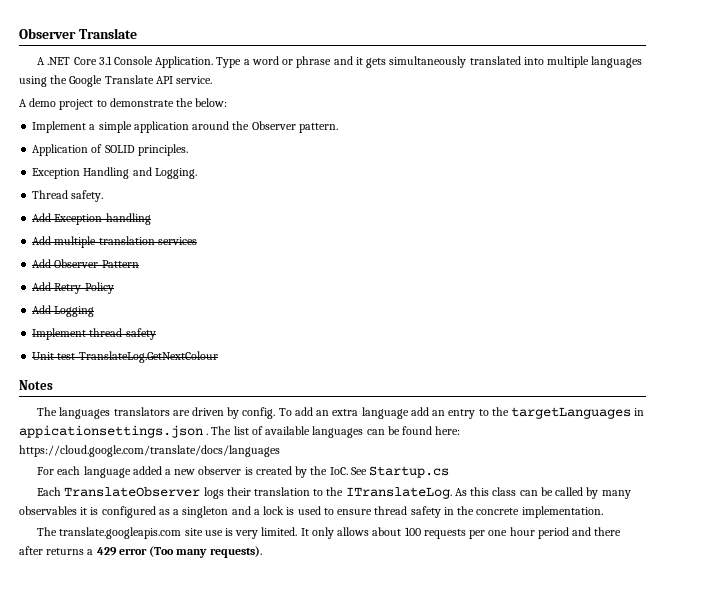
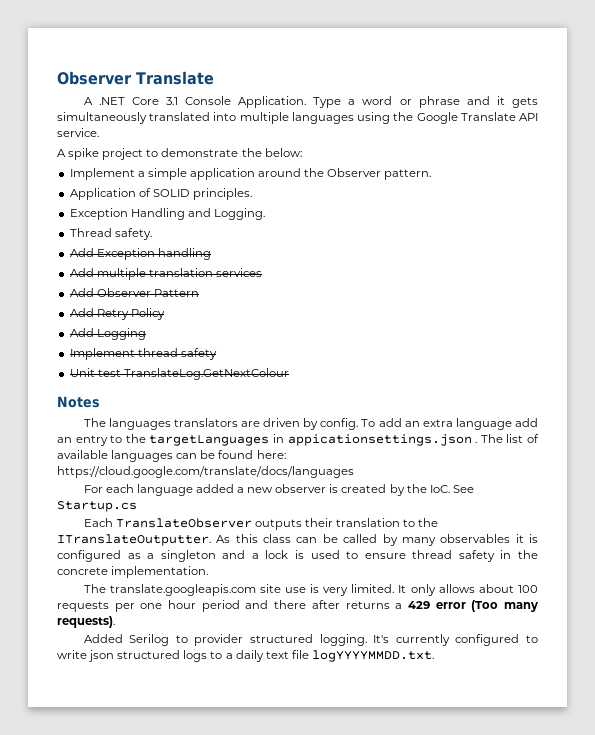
[29,98,57,107] demo -> [68,148,100,160] spike
[203,487,224,499] logs -> [254,519,302,530] outputs
[345,487,452,499] ITranslateLog. -> [57,534,211,546] ITranslateOutputter.
(262, 552) none -> [83,634,538,646] [57,650,434,662] // Added Serilog to provider structured logging. It's currently configured to write json structured logs to a daily text file logYYYYMMDD.txt.

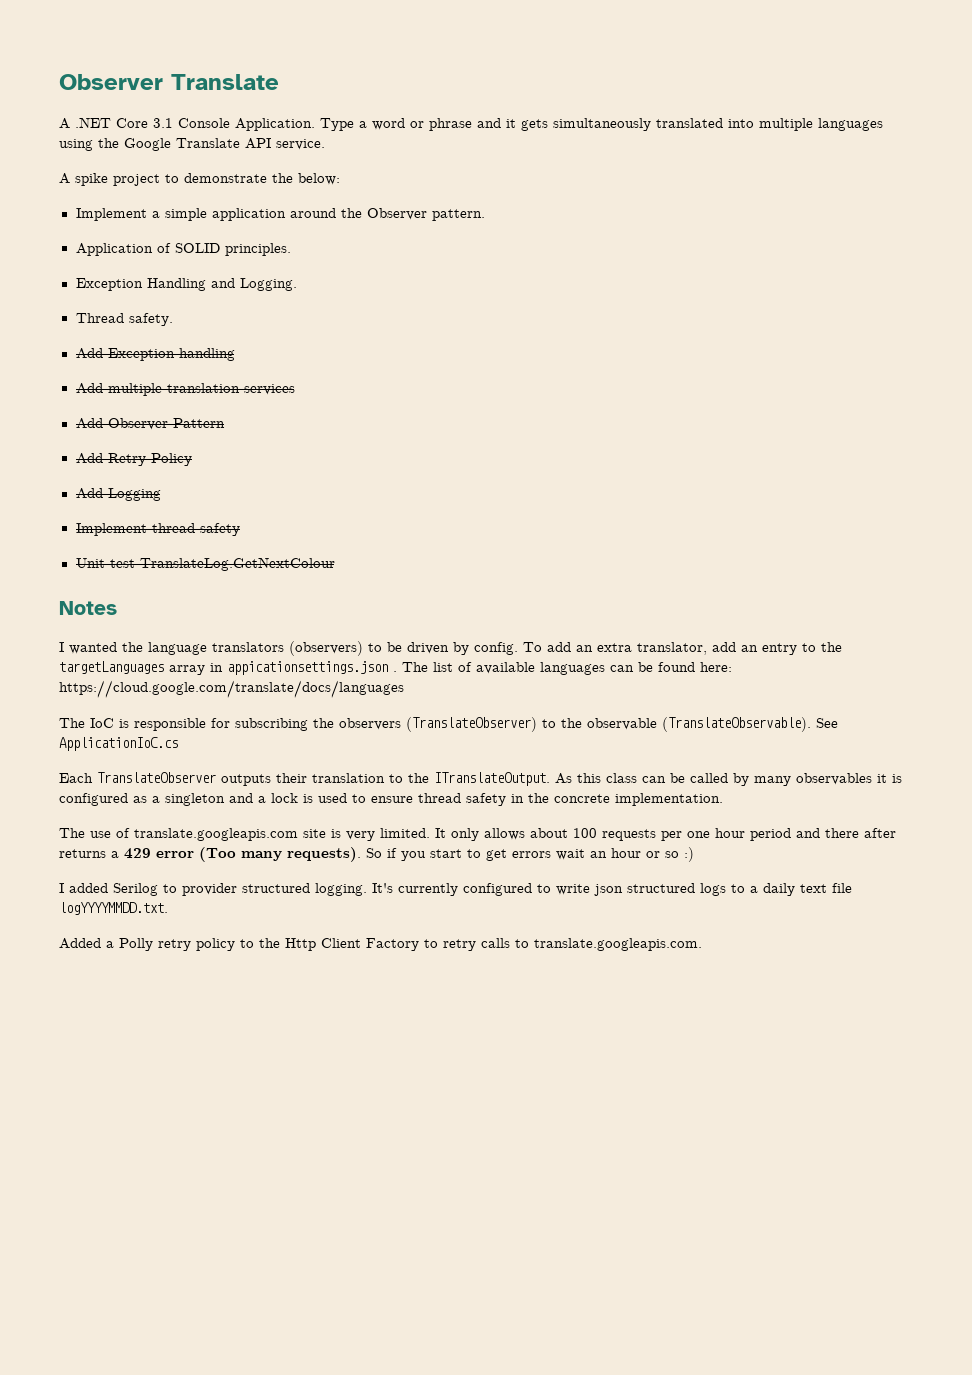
[83,418,260,430] The languages translators are -> [59,641,402,656] I wanted the language translators (observers) to be
[455,418,512,430] language -> [637,642,707,655] translator,
(270, 440) none -> [169,665,205,675] array
[83,484,474,496] [57,501,137,512] For each language added a new observer is created by the IoC. See Startup.cs -> [59,717,838,732] [59,737,178,751] The IoC is responsible for subscribing the observers (TranslateObserver) to the observable (TranslateObservable). See ApplicationIoC.cs
[57,534,211,546] ITranslateOutputter. -> [434,772,550,786] ITranslateOutput.
(106, 588) none -> [90,828,130,838] use of
[284,587,306,593] use -> (326, 833) none
[83,634,123,643] // Added -> [366,847,694,862] [59,883,108,893] So if you start to get errors wait an hour or so :) // I added
(434, 656) none -> [59,938,702,951] // Added a Polly retry policy to the Http Client Factory to retry calls to translate.googleapis.com.

